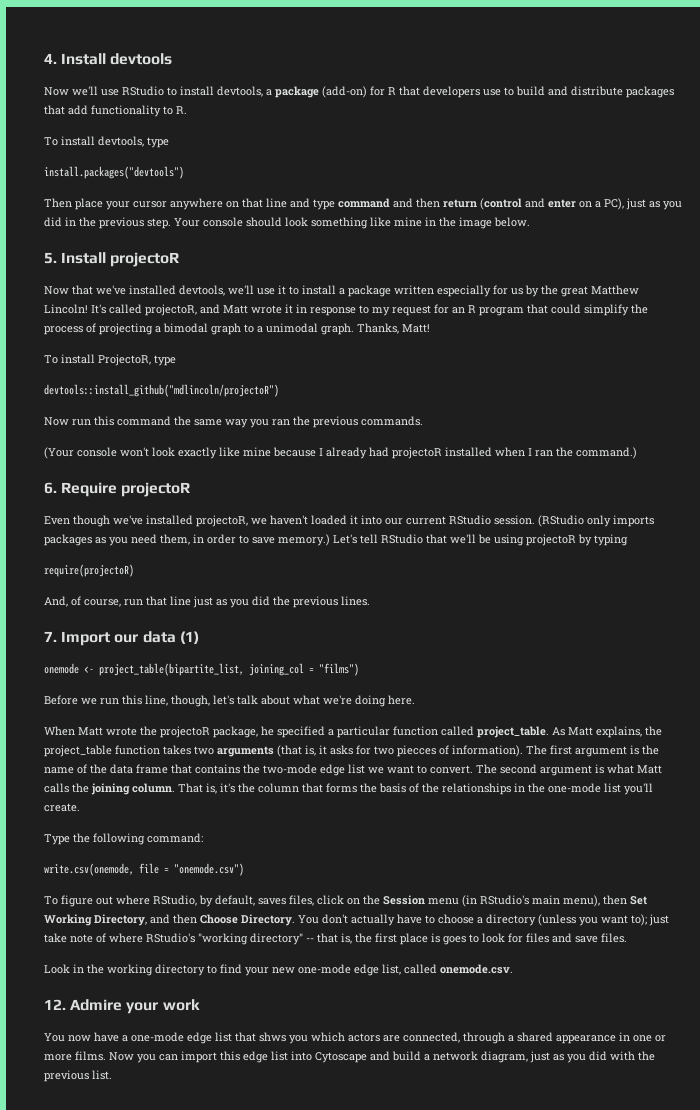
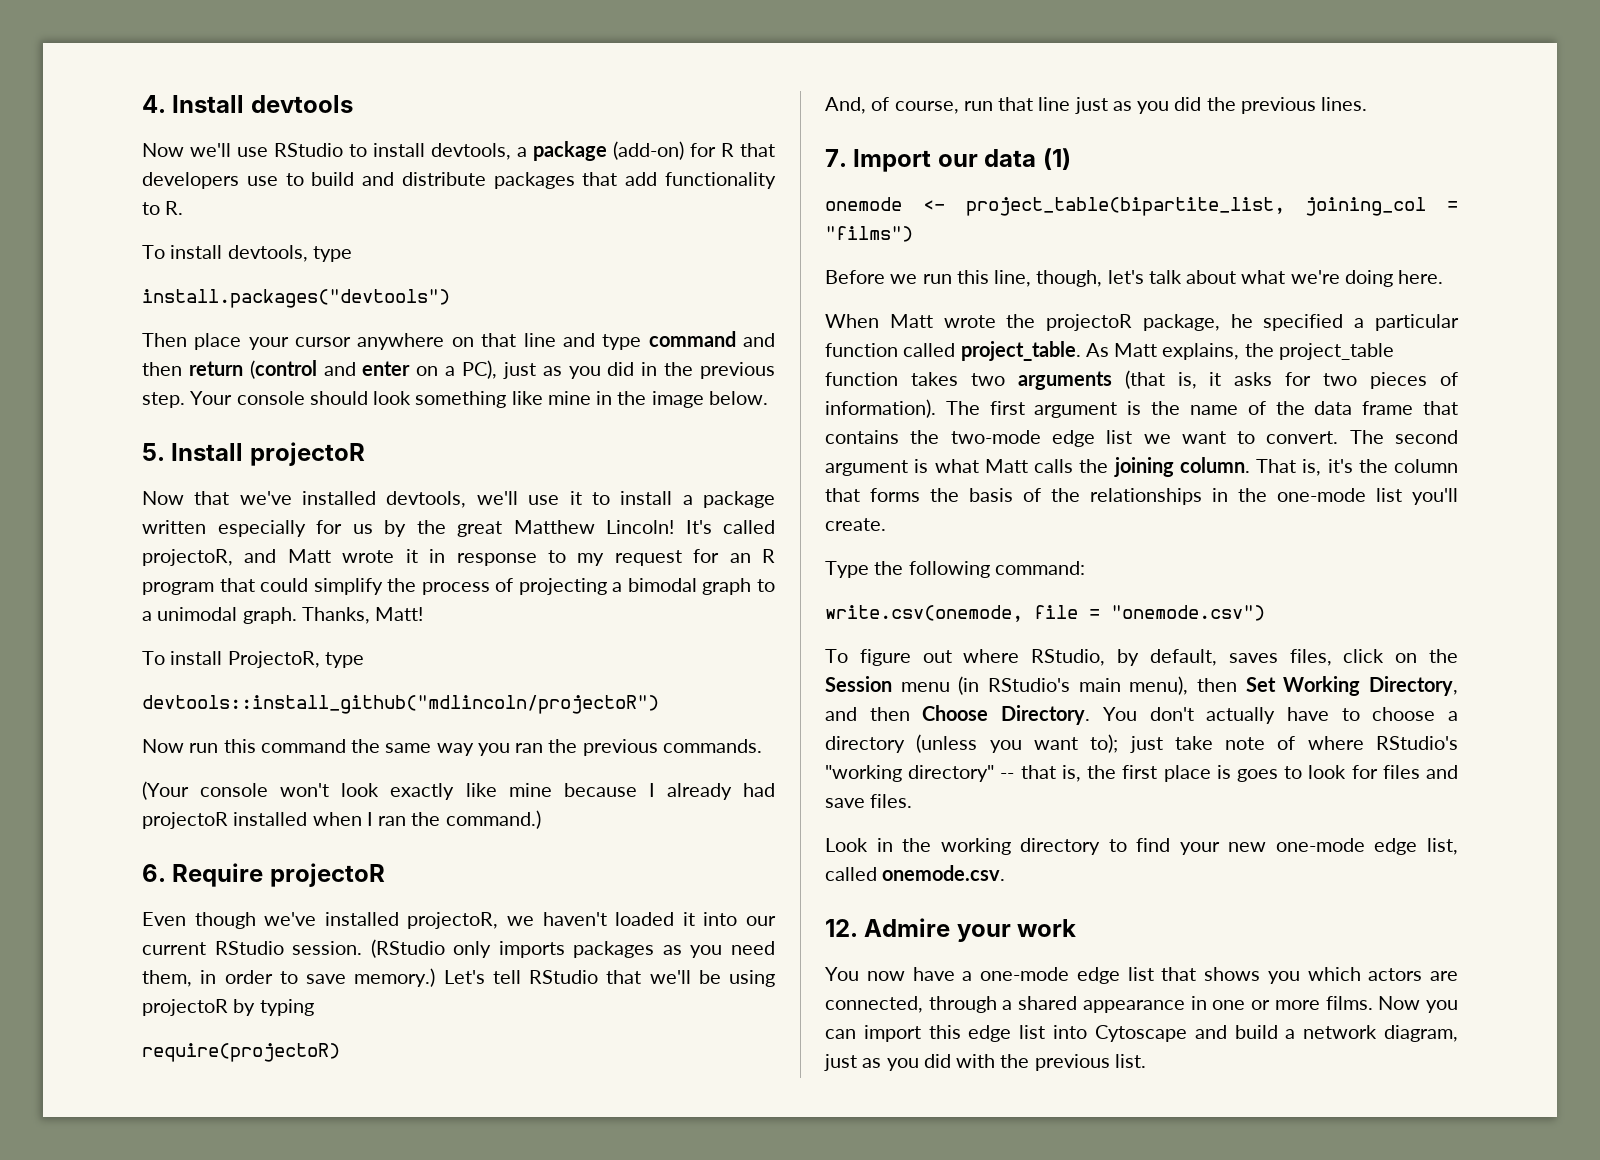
[397,745,436,757] piecces -> [1370,372,1428,389] pieces
[259,1032,286,1042] shws -> [1204,967,1260,981] shows

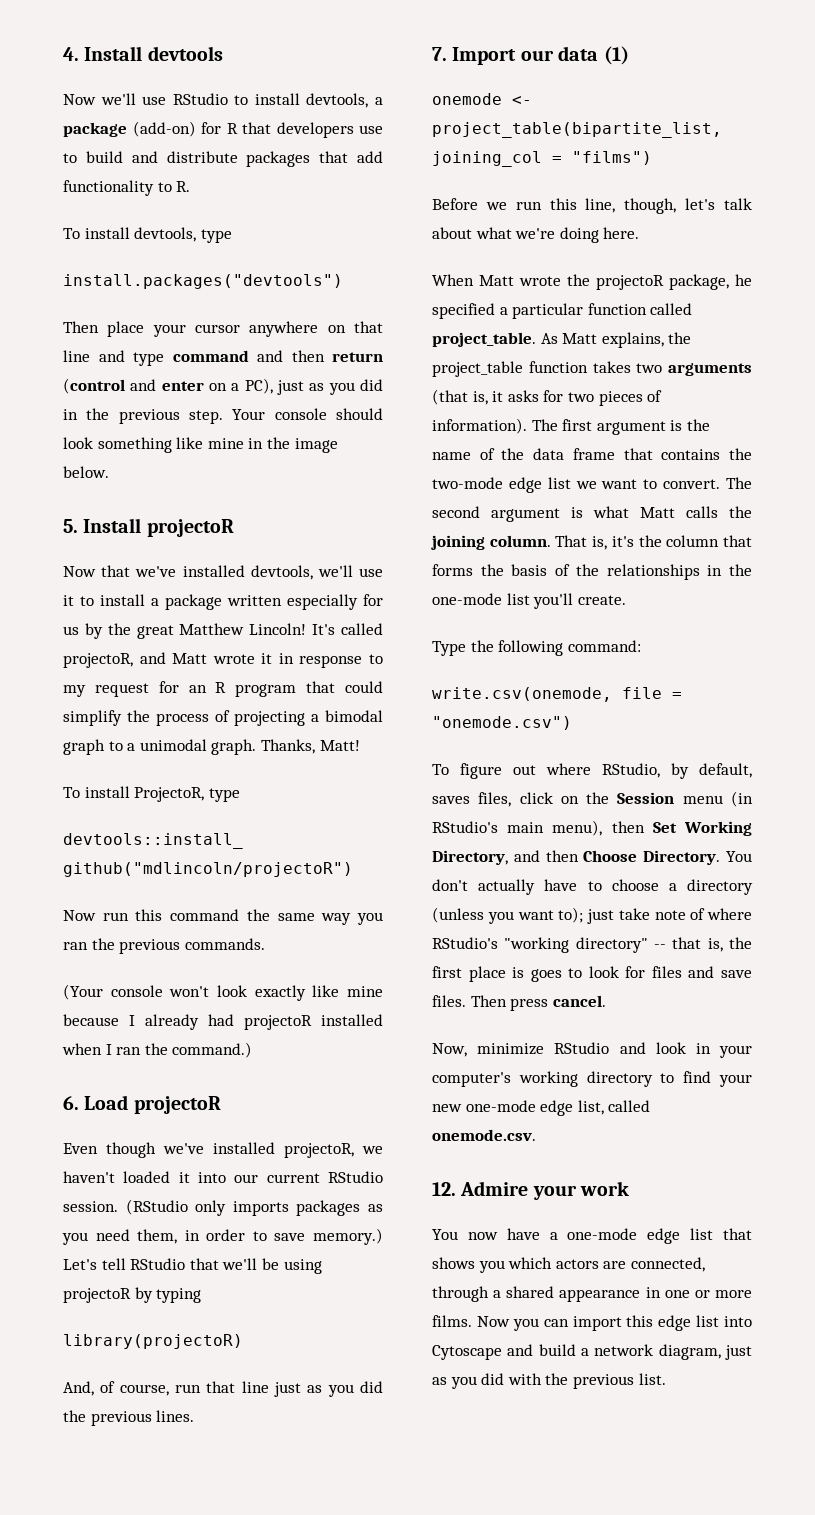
[172,863,264,887] Require -> [84,1095,129,1110] Load
[142,1043,340,1062] require(projectoR) -> [63,1334,243,1349] library(projectoR)
[825,838,932,852] // Look in the -> [470,995,606,1011] [432,1042,752,1058] [432,1072,511,1087] Then press cancel. // Now, minimize RStudio and look in your computer's

